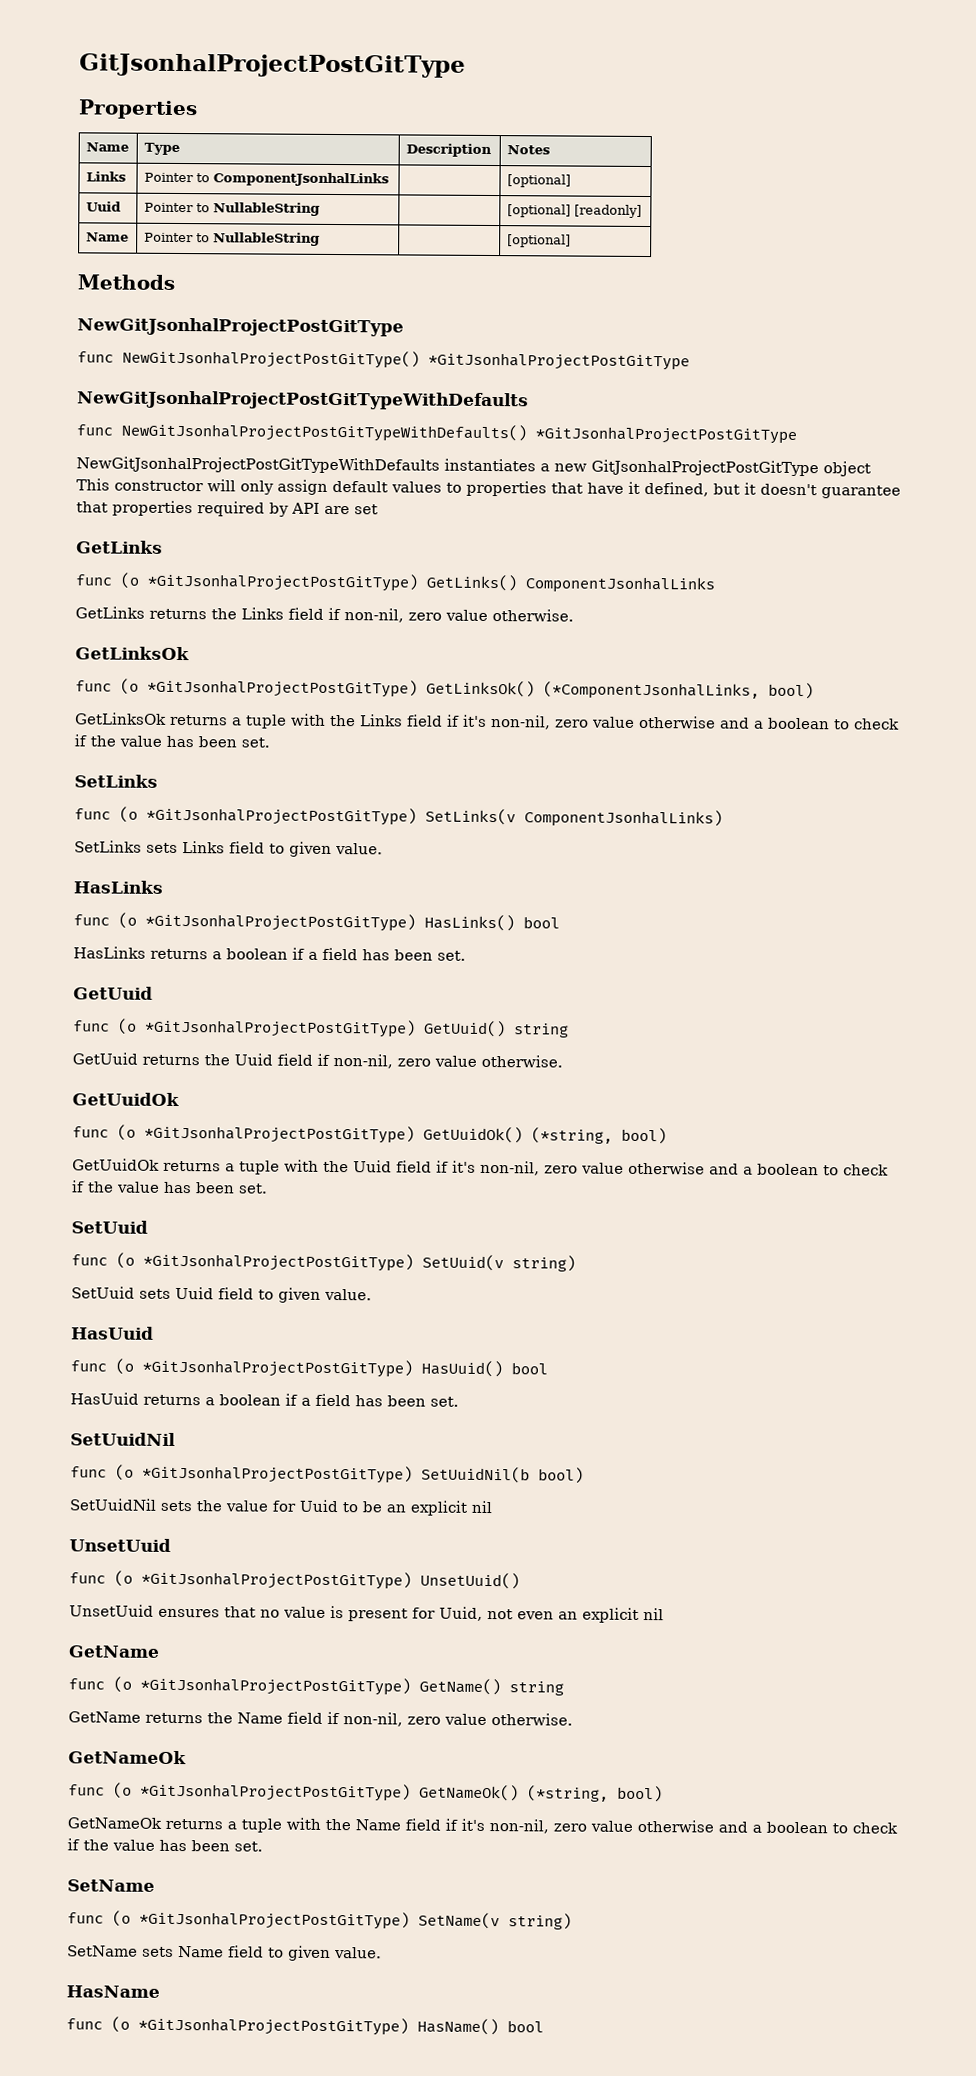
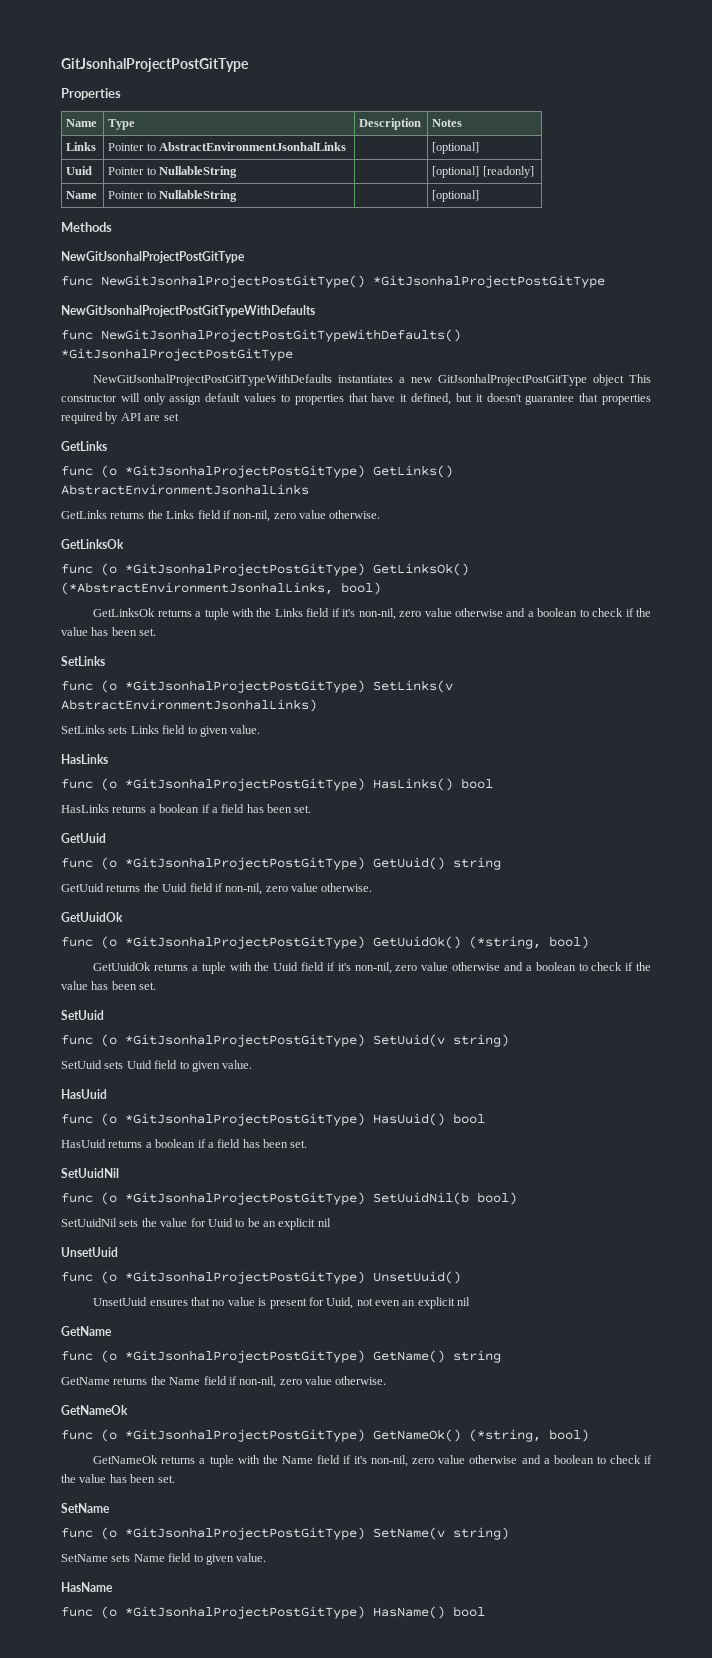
[212,172,389,187] ComponentJsonhalLinks -> [158,142,346,151] AbstractEnvironmentJsonhalLinks
[525,576,715,594] ComponentJsonhalLinks -> [61,484,309,495] AbstractEnvironmentJsonhalLinks
[543,681,760,700] (*ComponentJsonhalLinks, -> [61,582,333,595] (*AbstractEnvironmentJsonhalLinks,
[524,809,723,828] ComponentJsonhalLinks) -> [61,699,317,712] AbstractEnvironmentJsonhalLinks)

